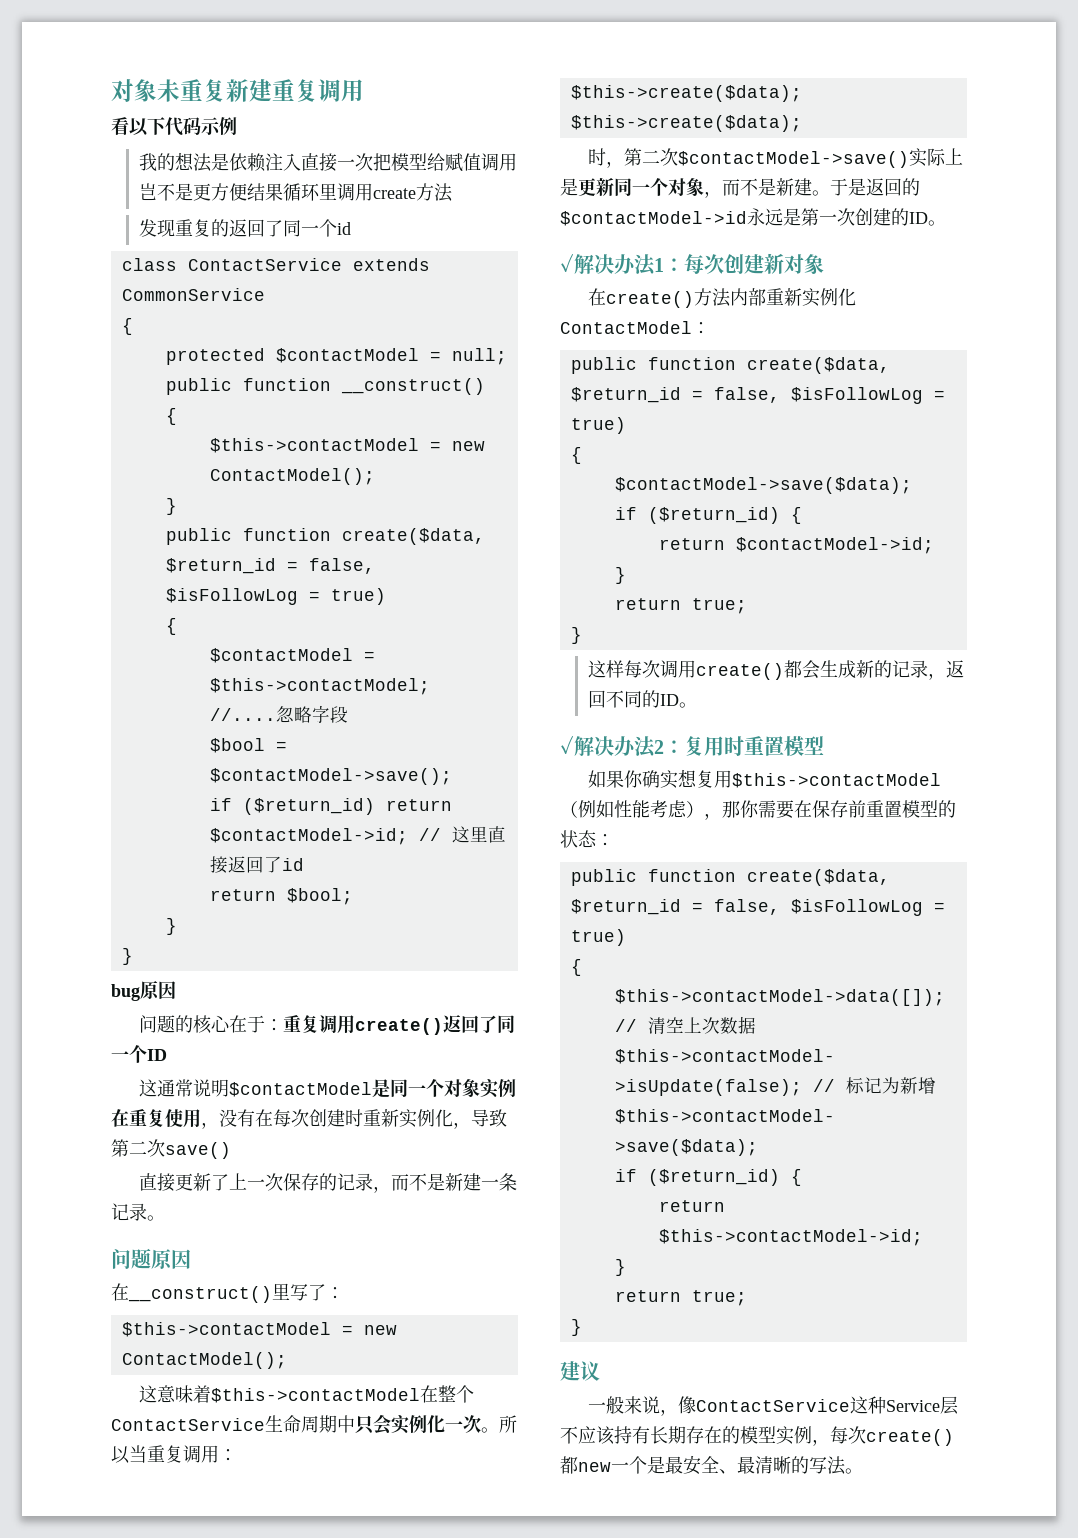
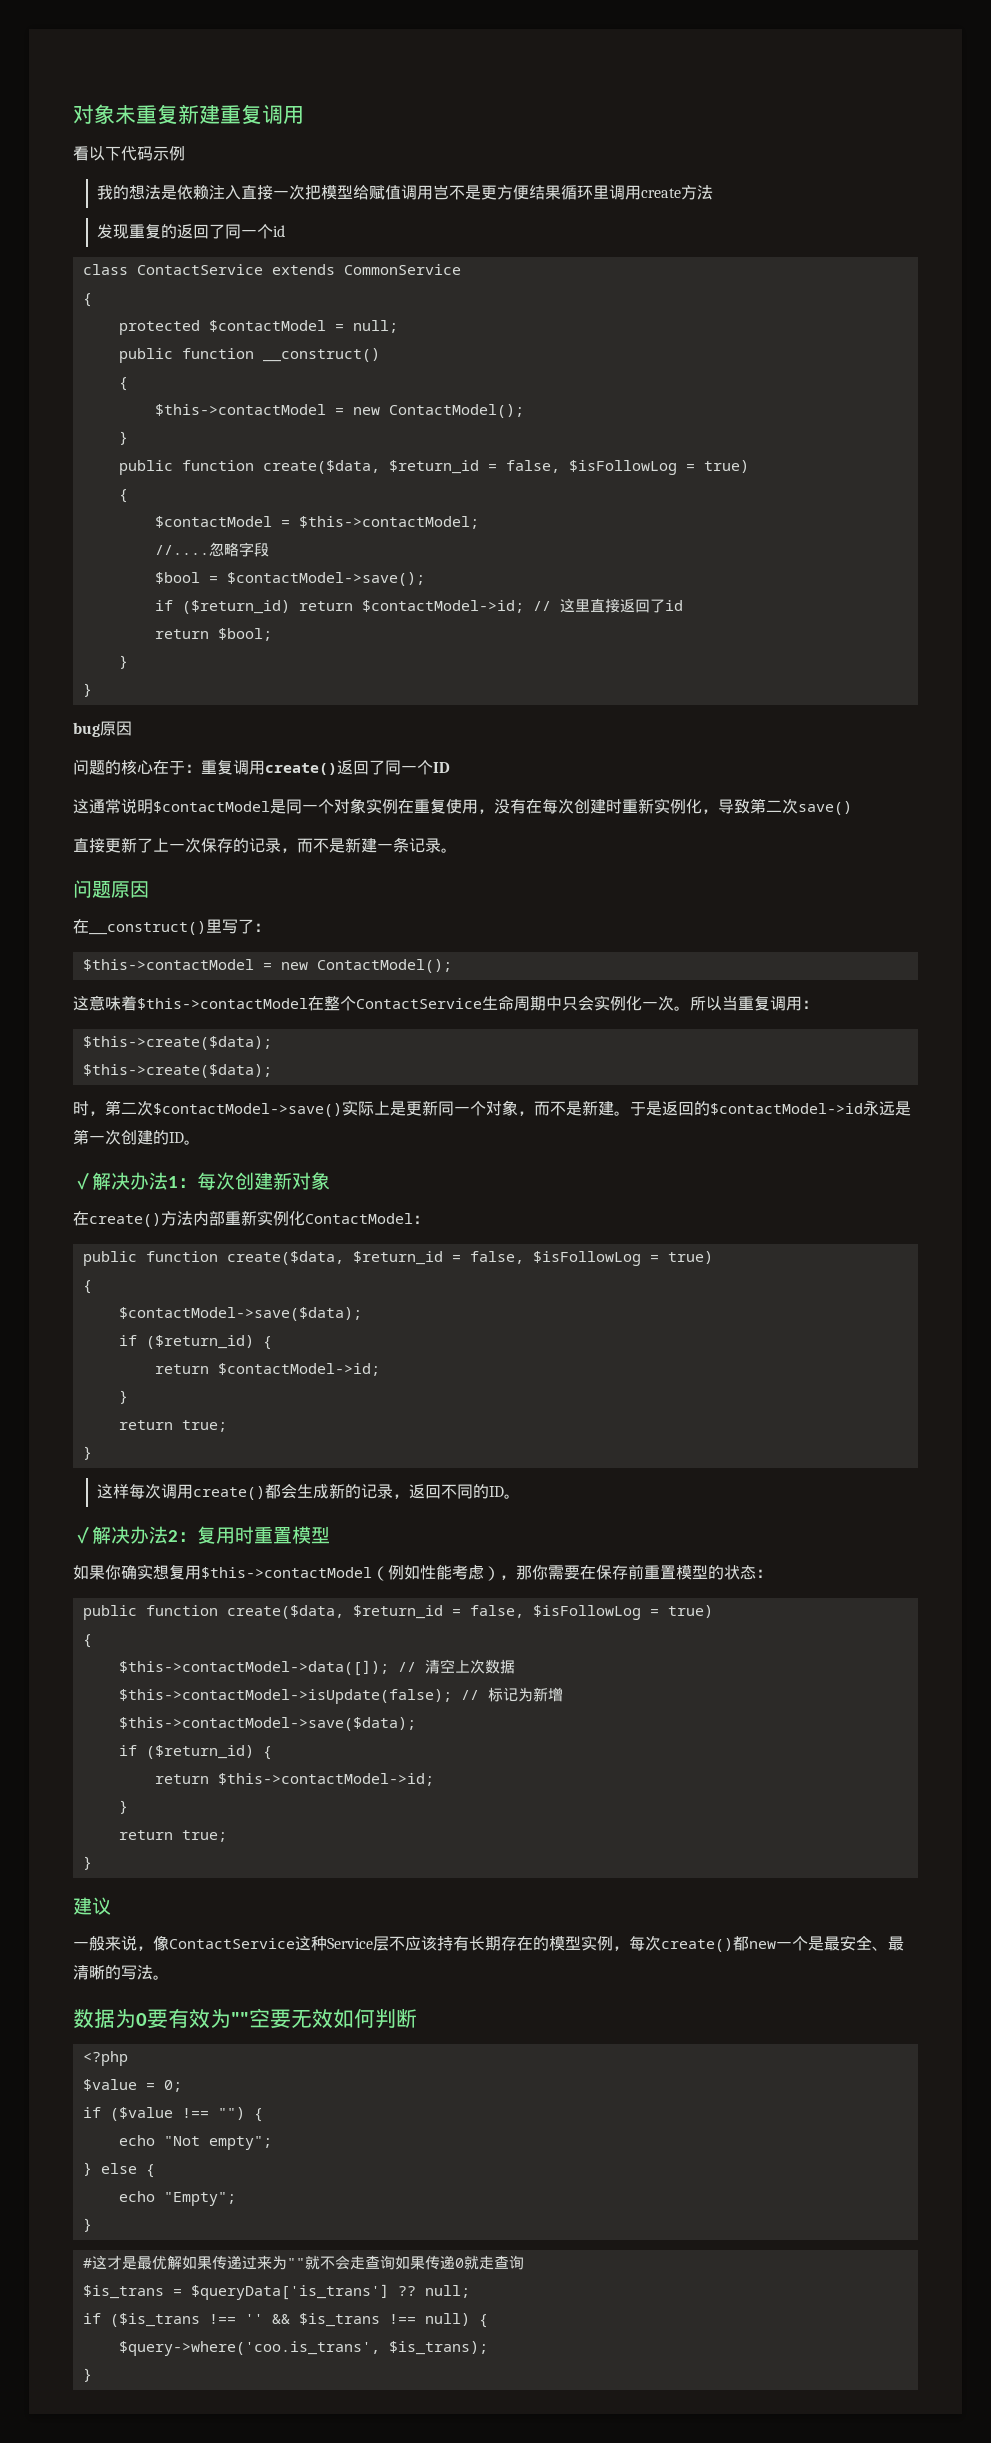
(863, 1471) none -> [73,2008,417,2028] [82,2051,128,2066] [82,2079,182,2092] [82,2107,263,2122] [118,2135,272,2150] [82,2162,155,2178] [118,2191,236,2206] [82,2218,92,2232] [82,2255,524,2270] [82,2284,470,2300] [82,2313,488,2328] [118,2341,488,2356] [82,2368,92,2382] // 数据为0要有效为""空要无效如何判断 // <?php // $value = 0; // if ($value !== "") { // echo "Not empty"; // } else { // echo "Empty"; // } // #这才是最优解如果传递过来为""就不会走查询如果传递0就走查询 // $is_trans = $queryData['is_trans'] ?? null; // if ($is_trans !== '' && $is_trans !== null) { // $query->where('coo.is_trans', $is_trans); // }

